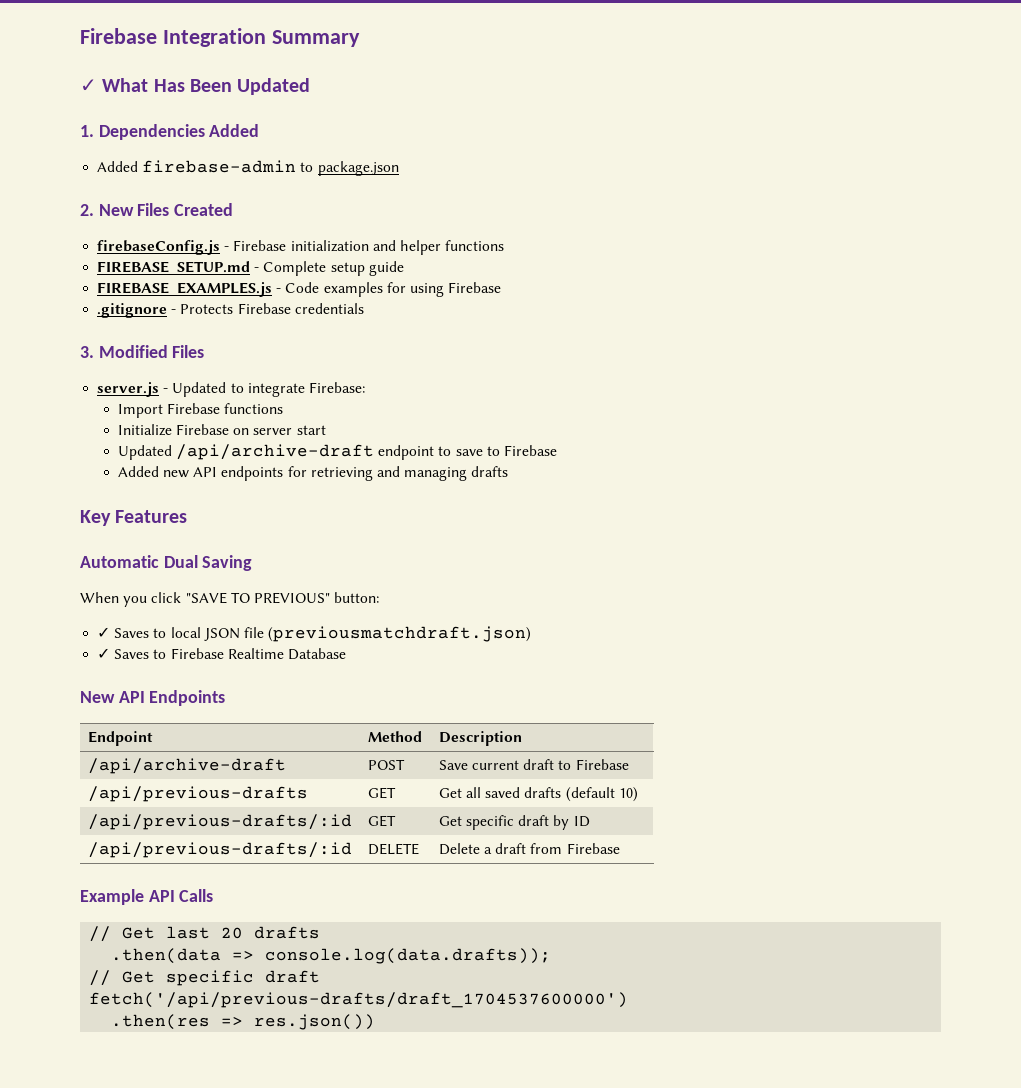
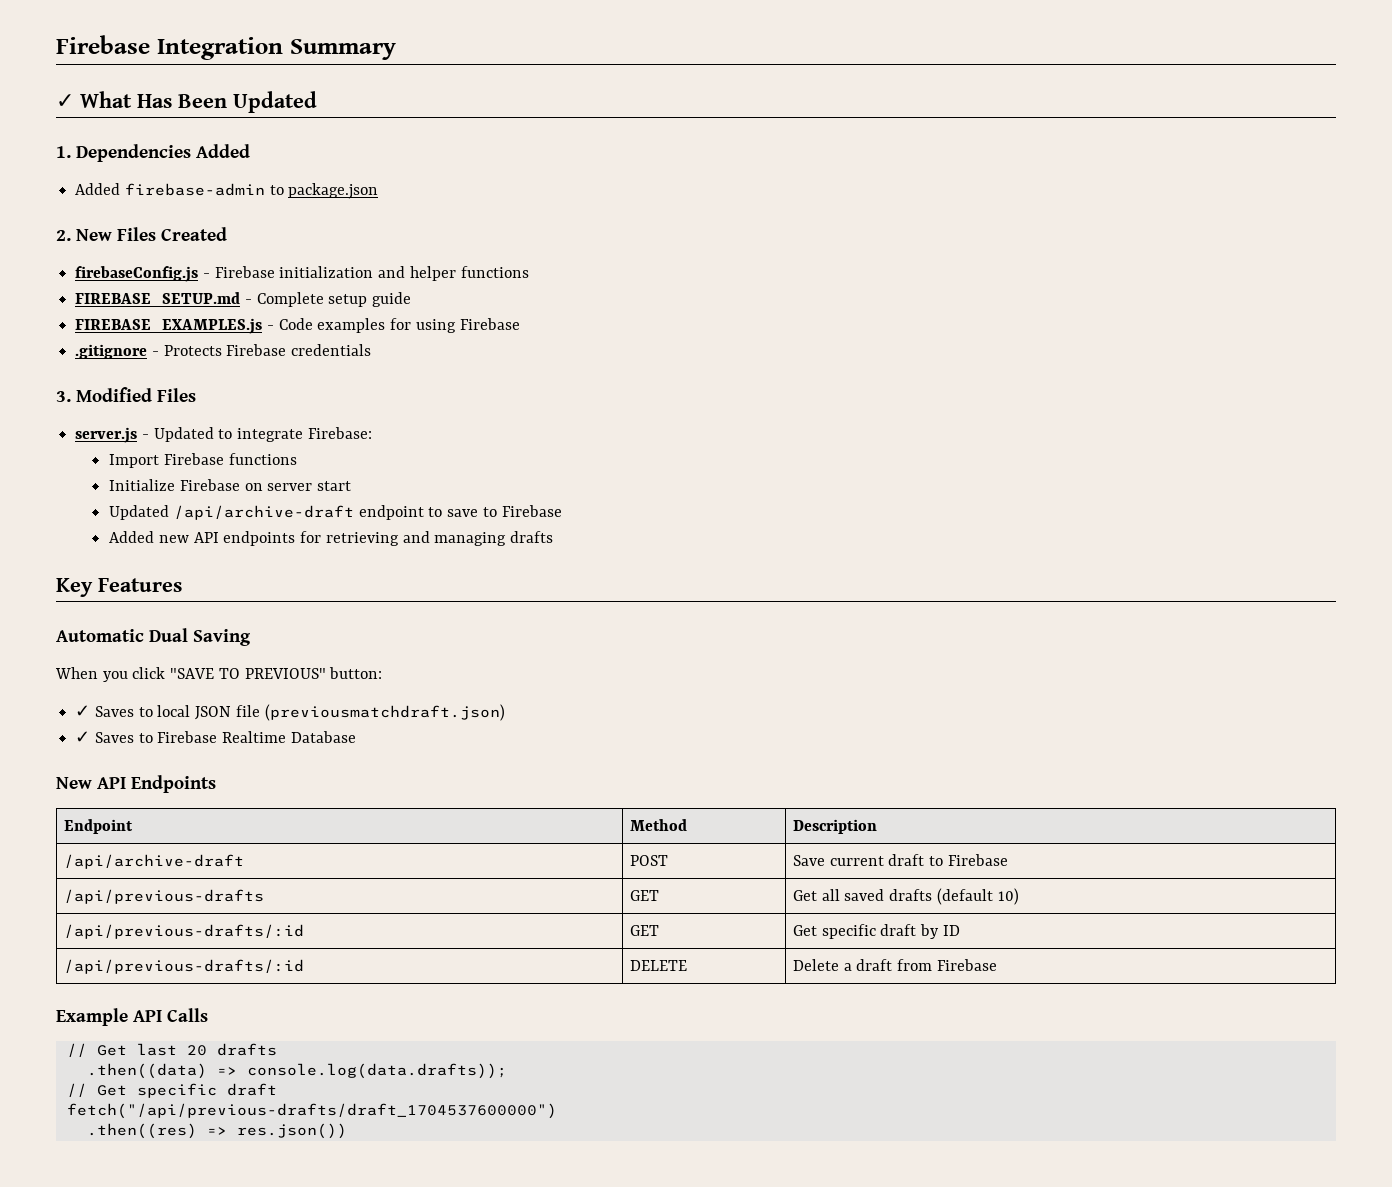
[111,948,222,964] .then(data -> [86,1063,207,1079] .then((data)
[89,992,629,1008] [111,1014,211,1030] fetch('/api/previous-drafts/draft_1704537600000') // .then(res -> [66,1103,557,1119] [86,1123,197,1139] fetch("/api/previous-drafts/draft_1704537600000") // .then((res)

